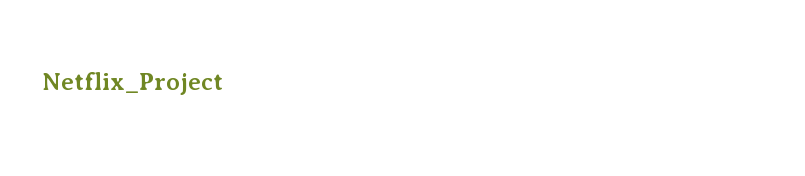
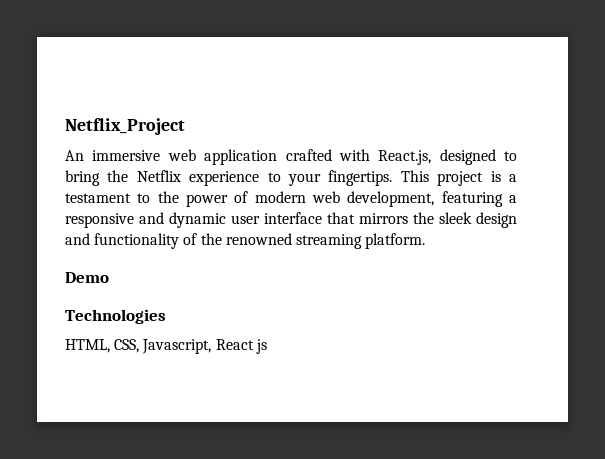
(223, 83) none -> [65,149,517,165] [65,170,517,186] [65,191,517,207] [65,212,517,228] [65,233,426,249] [65,272,109,283] [65,309,166,324] [65,339,267,354] // An immersive web application crafted with React.js, designed to bring the Netflix experience to your fingertips. This project is a testament to the power of modern web development, featuring a responsive and dynamic user interface that mirrors the sleek design and functionality of the renowned streaming platform. // Demo // Technologies // HTML, CSS, Javascript, React js

